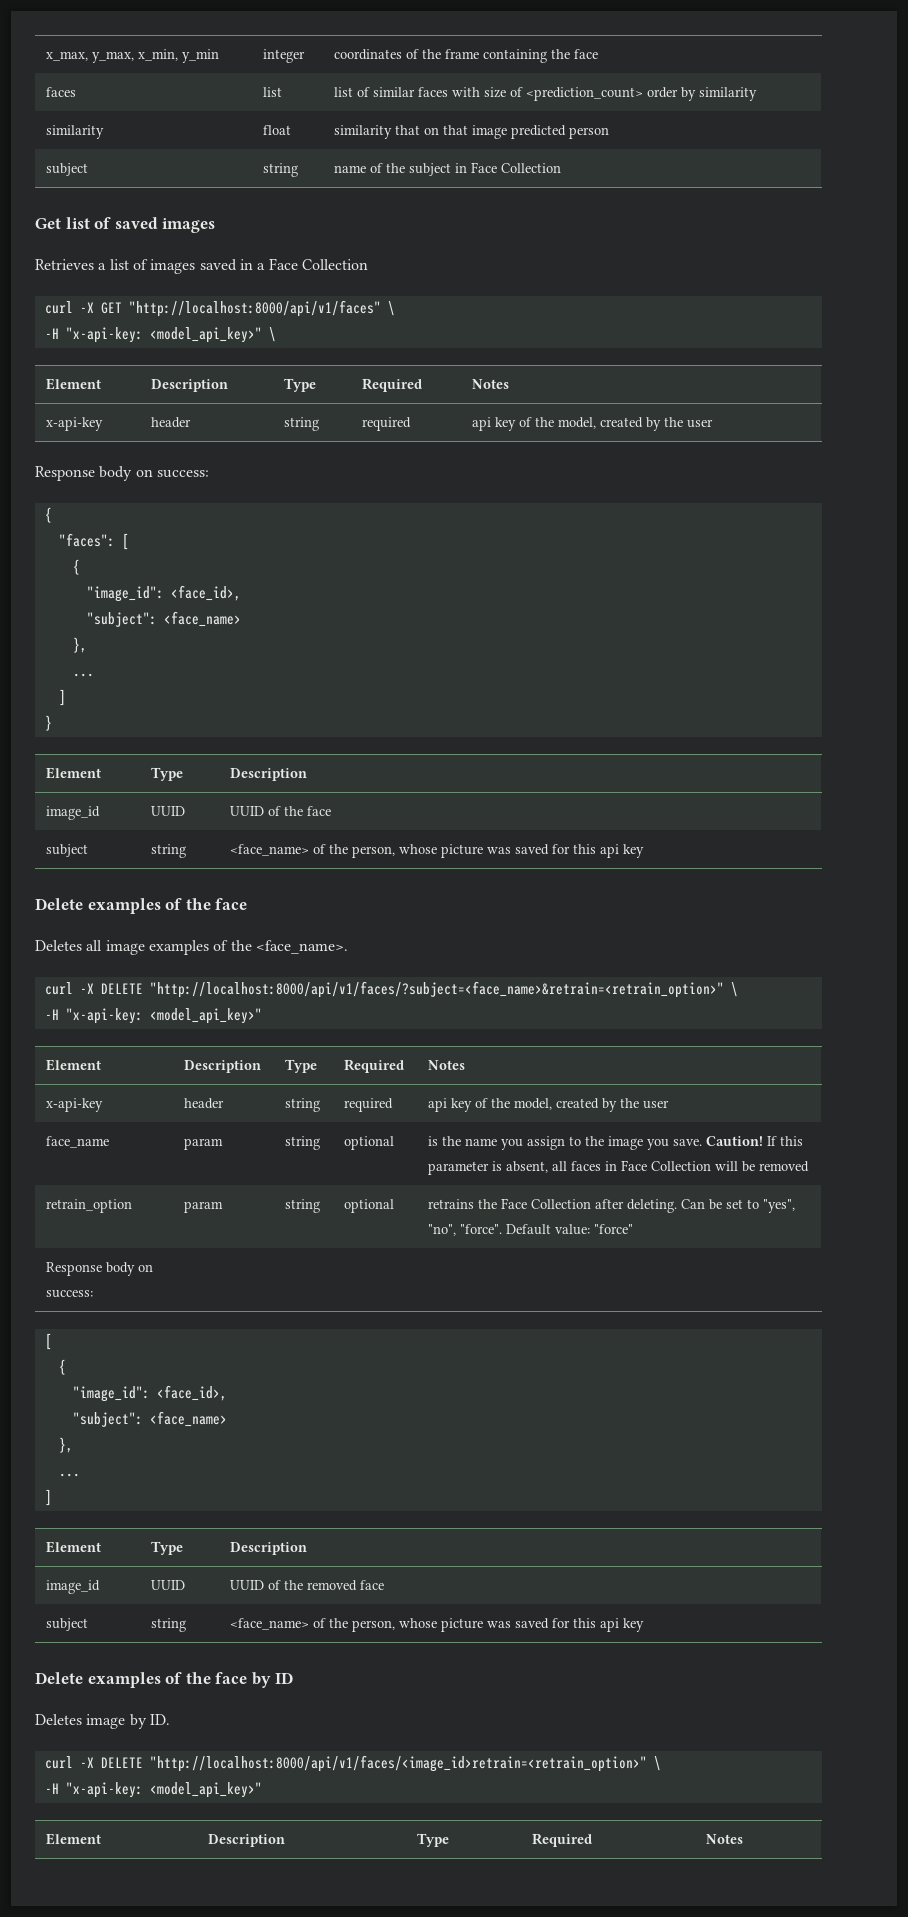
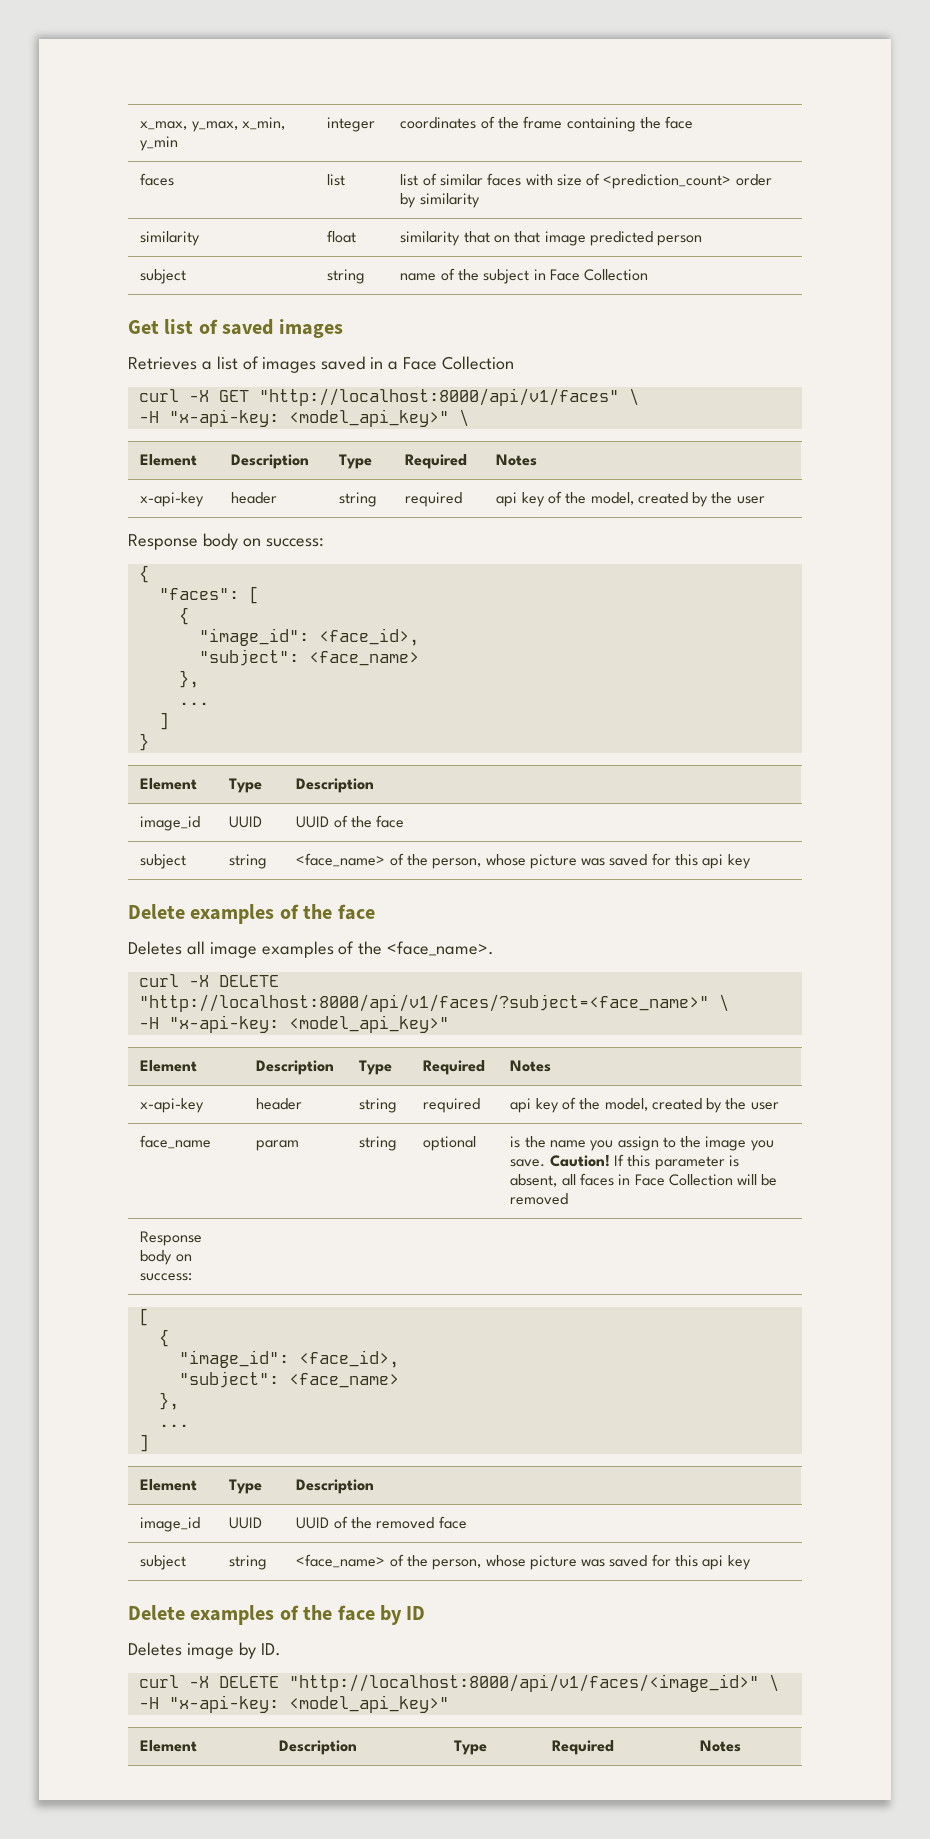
[149,981,724,998] "http://localhost:8000/api/v1/faces/?subject=<face_name>&retrain=<retrain_option>" -> [138,994,709,1012] "http://localhost:8000/api/v1/faces/?subject=<face_name>"
[46,1199,133,1213] [184,1201,224,1213] [285,1199,321,1213] [344,1199,395,1213] [428,1198,796,1213] [428,1224,634,1236] // retrain_option | param | string | optional | retrains the Face Collection after deleting. Can be set to "yes", "no", "force". Default value: "force" -> (569, 1199) none
[149,1755,647,1772] "http://localhost:8000/api/v1/faces/<image_id>retrain=<retrain_option>" -> [288,1674,759,1692] "http://localhost:8000/api/v1/faces/<image_id>"

